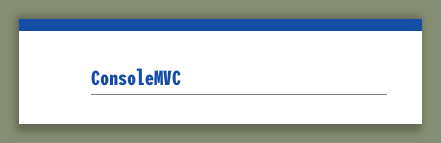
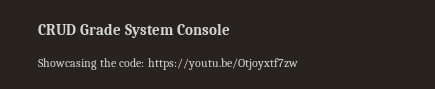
[91,68,181,86] ConsoleMVC -> [38,23,231,38] [38,58,298,70] CRUD Grade System Console // Showcasing the code: https://youtu.be/Otjoyxtf7zw

